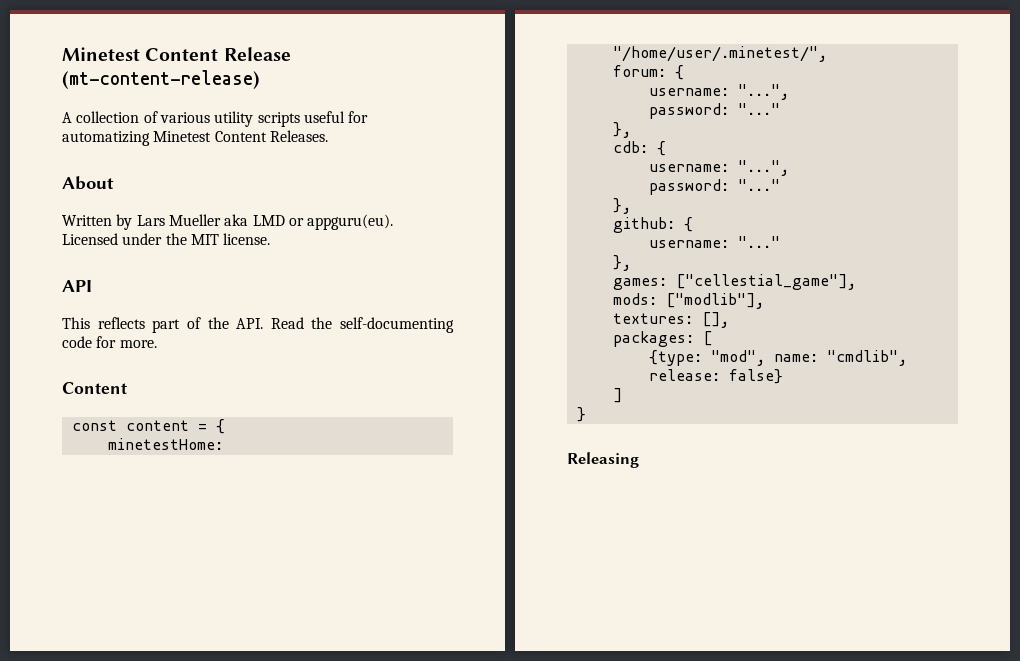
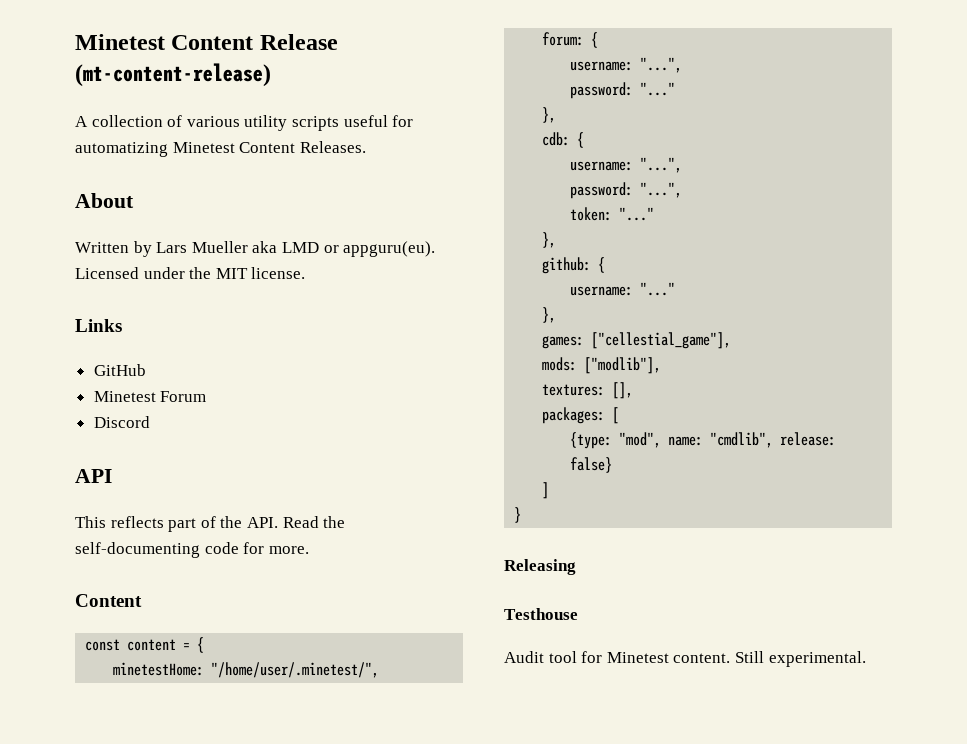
(271, 239) none -> [75,319,122,332] [93,364,146,376] [93,391,207,402] [93,416,150,428] // Links // GitHub // Minetest Forum // Discord
(729, 187) none -> [640,182,683,198] [570,207,613,221] "...", // token:
(639, 460) none -> [504,608,578,620] [504,651,866,667] // Testhouse // Audit tool for Minetest content. Still experimental.

